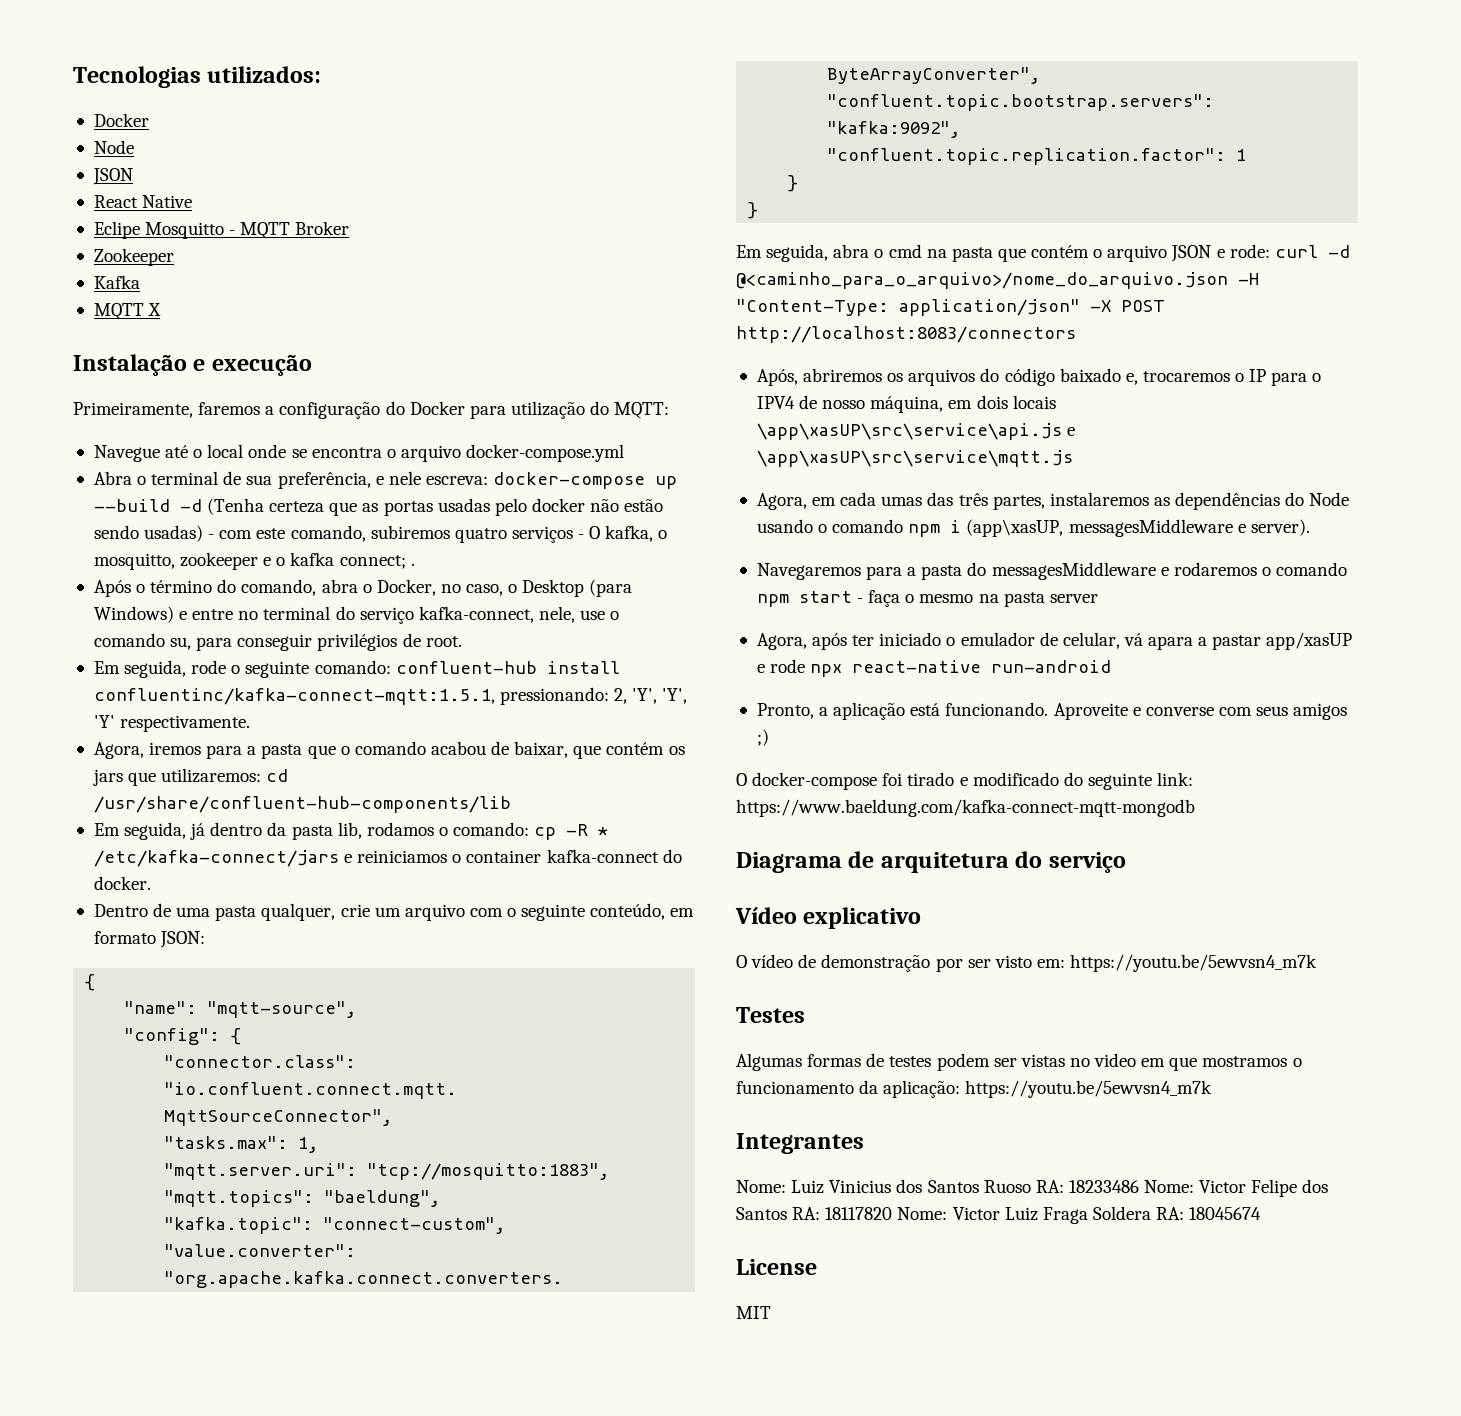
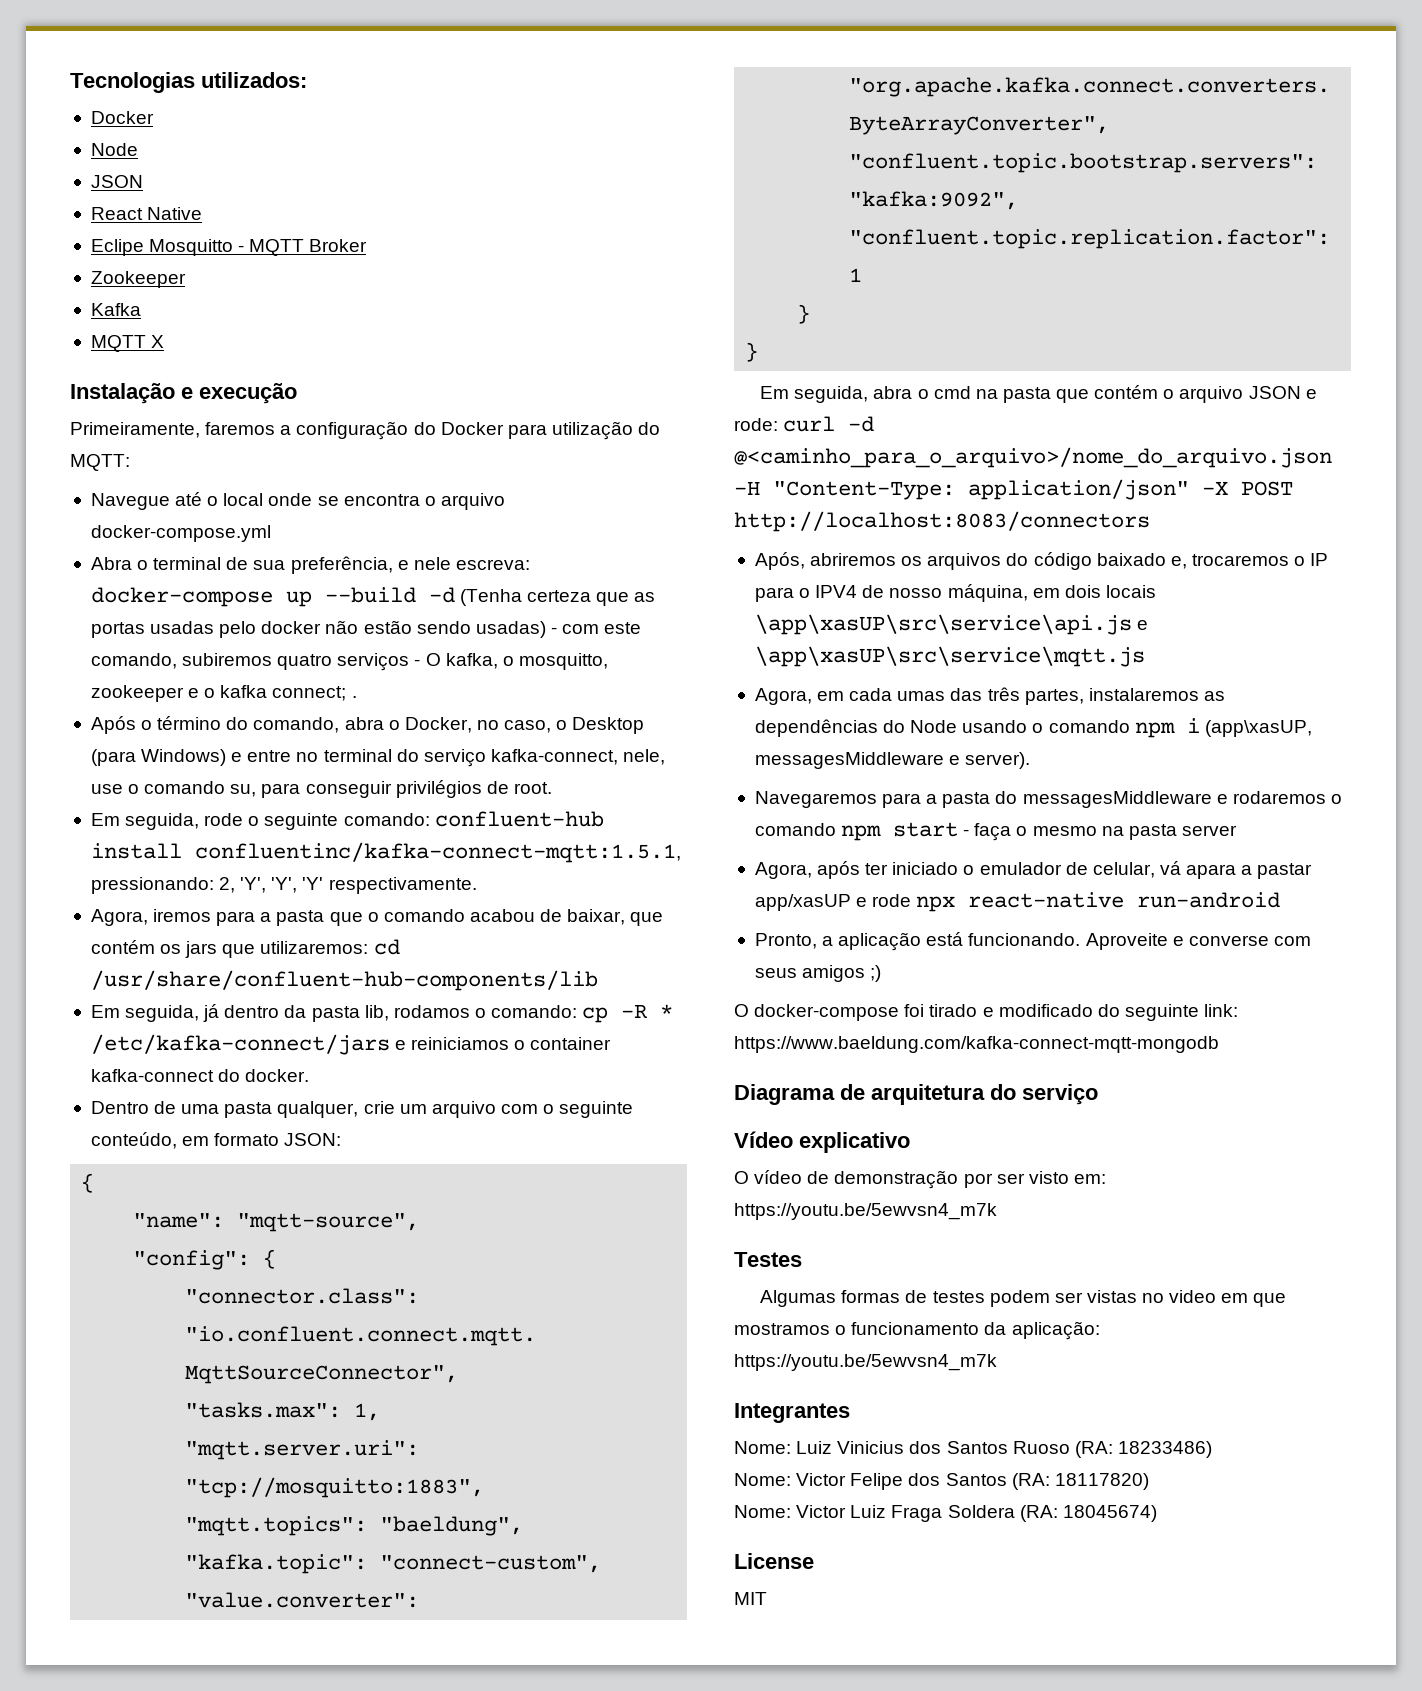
[1035,1180,1139,1193] RA: 18233486 -> [1074,1441,1212,1458] (RA: 18233486) //
[792,1207,893,1220] RA: 18117820 -> [1011,1473,1149,1490] (RA: 18117820) //
[1156,1207,1262,1220] RA: 18045674 -> [1019,1505,1157,1522] (RA: 18045674)

